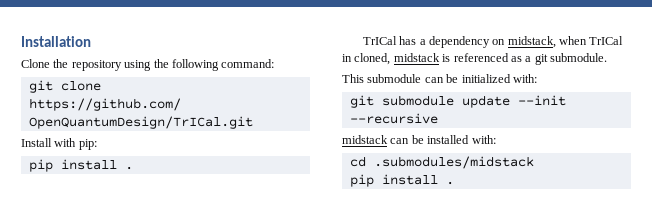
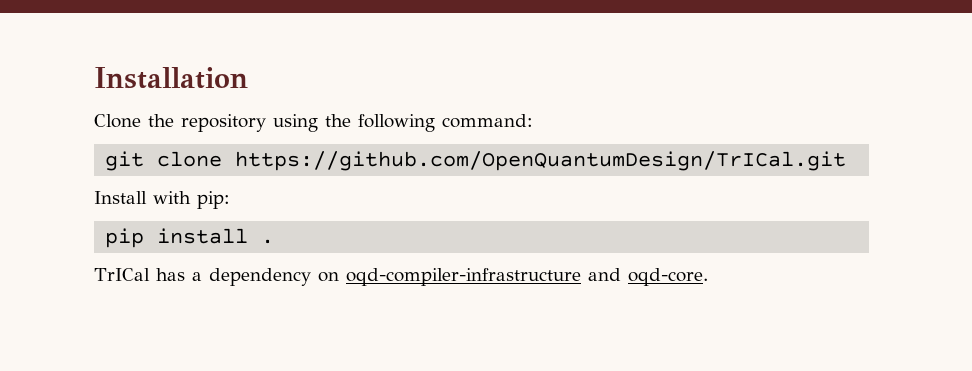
[507,36,624,48] [342,53,607,65] [342,74,537,83] [349,95,566,108] [349,113,438,124] [342,135,496,144] [349,156,534,169] [349,174,454,187] midstack, when TrICal in cloned, midstack is referenced as a git submodule. // This submodule can be initialized with: // git submodule update --init --recursive // midstack can be installed with: // cd .submodules/midstack // pip install . -> [345,268,708,286] oqd-compiler-infrastructure and oqd-core.

